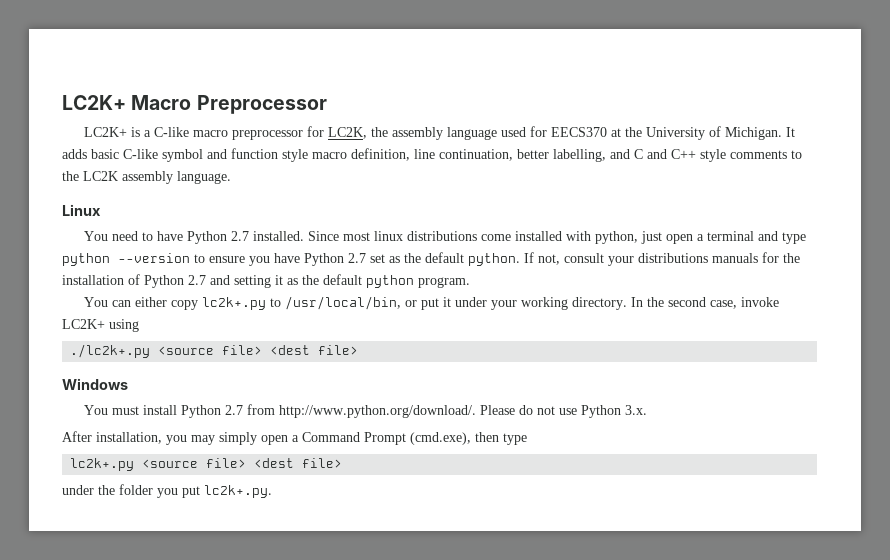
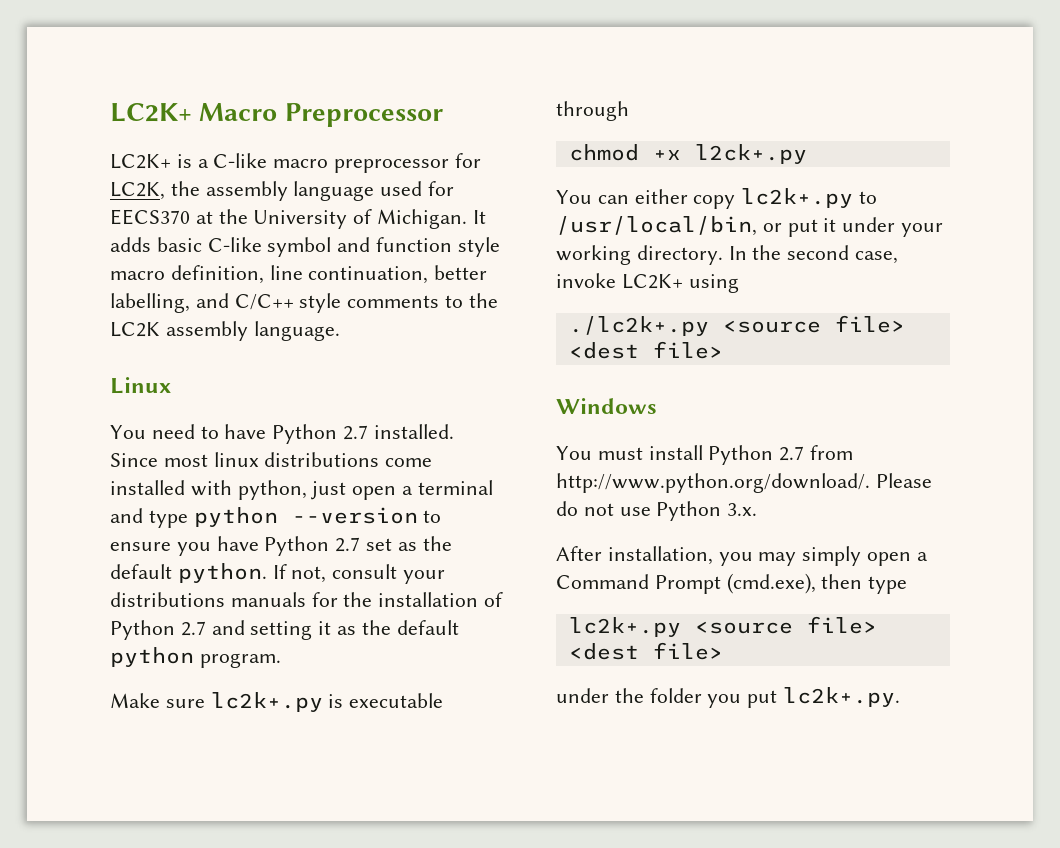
[634,149,696,159] C and C++ -> [234,294,294,310] C/C++
(470, 282) none -> [110,692,444,712] [556,101,629,121] [568,144,807,164] // Make sure lc2k+.py is executable through // chmod +x l2ck+.py

